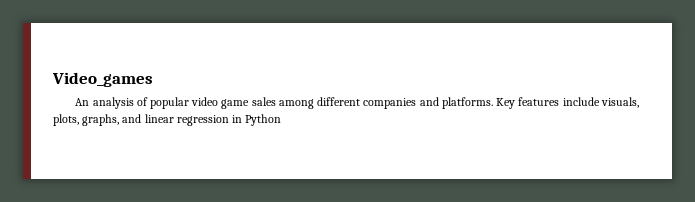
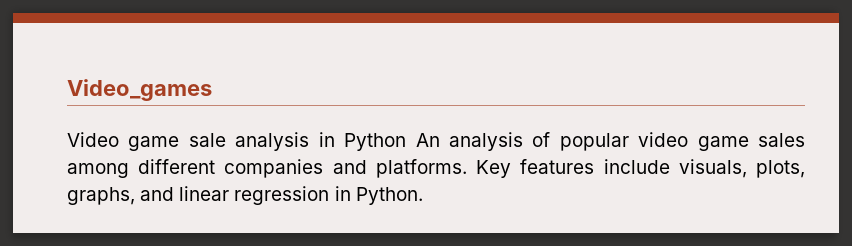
(153, 79) none -> [67,132,407,151] Video game sale analysis in Python
[245,114,282,126] Python -> [355,187,423,205] Python.

